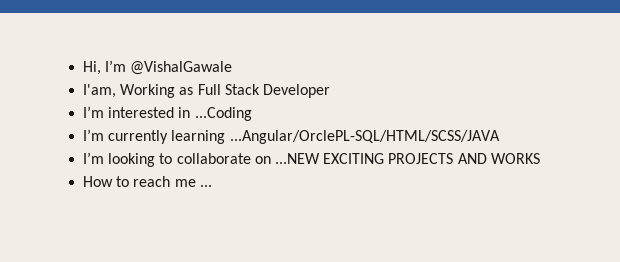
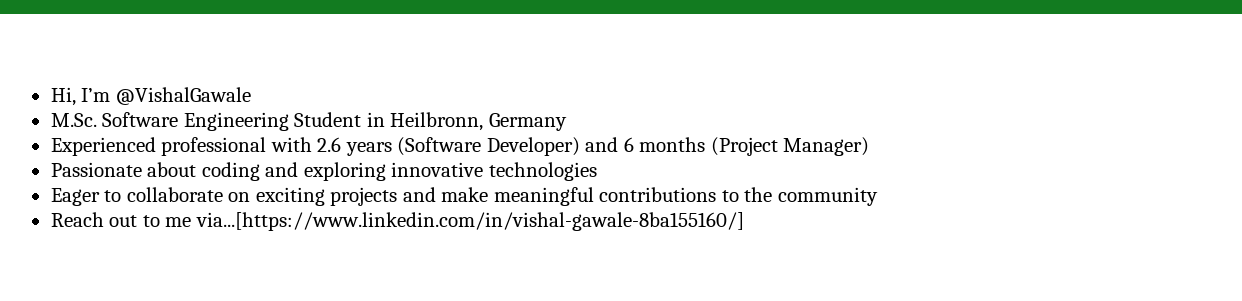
[83,84,330,98] [83,106,252,121] [83,129,500,144] [83,152,540,167] [83,176,212,187] I'am, Working as Full Stack Developer // I’m interested in ...Coding // I’m currently learning ...Angular/OrclePL-SQL/HTML/SCSS/JAVA // I’m looking to collaborate on ...NEW EXCITING PROJECTS AND WORKS // How to reach me ... -> [50,112,567,131] [50,137,870,156] [50,162,597,181] [50,187,878,206] [50,212,744,231] M.Sc. Software Engineering Student in Heilbronn, Germany // Experienced professional with 2.6 years (Software Developer) and 6 months (Project Manager) // Passionate about coding and exploring innovative technologies // Eager to collaborate on exciting projects and make meaningful contributions to the community // Reach out to me via...[https://www.linkedin.com/in/vishal-gawale-8ba155160/]

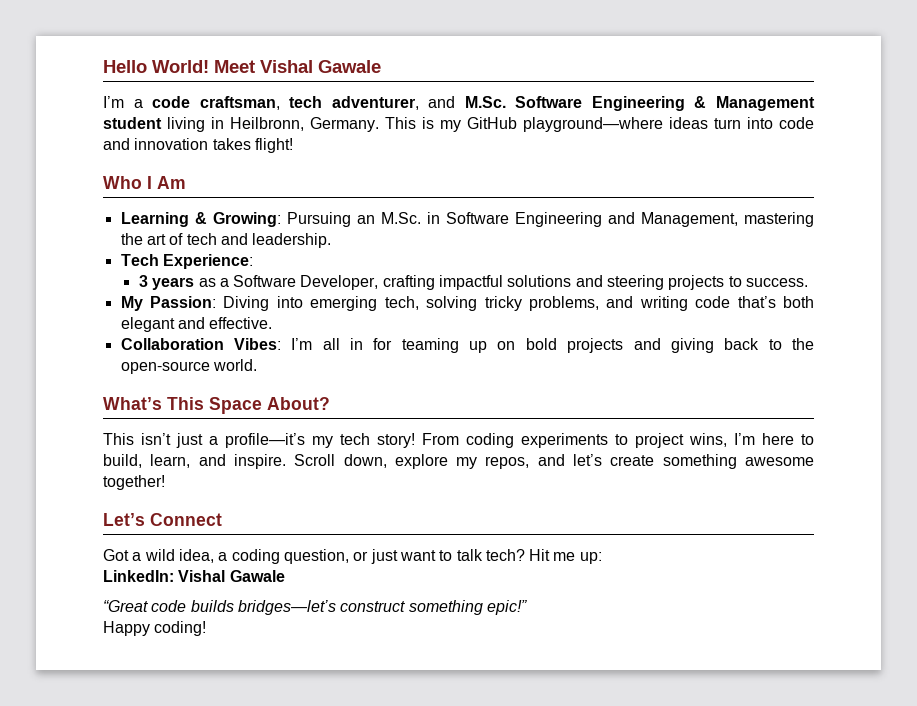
[50,87,251,106] [50,112,567,131] [50,137,870,156] [50,162,597,181] [50,187,878,206] [50,212,744,231] Hi, I’m @VishalGawale // M.Sc. Software Engineering Student in Heilbronn, Germany // Experienced professional with 2.6 years (Software Developer) and 6 months (Project Manager) // Passionate about coding and exploring innovative technologies // Eager to collaborate on exciting projects and make meaningful contributions to the community // Reach out to me via...[https://www.linkedin.com/in/vishal-gawale-8ba155160/] -> [103,60,381,73] [103,96,815,111] [103,117,814,132] [103,138,293,153] [103,176,186,189] [120,212,814,227] [120,233,332,248] [120,254,253,269] [138,275,809,290] [120,296,814,311] [120,317,273,332] [120,338,815,353] [120,359,257,374] [103,397,330,414] [103,433,814,448] [103,454,814,469] [103,475,165,490] [103,513,222,526] [103,549,602,564] [103,570,285,582] [103,600,527,615] [103,621,207,636] Hello World! Meet Vishal Gawale // I’m a code craftsman, tech adventurer, and M.Sc. Software Engineering & Management student living in Heilbronn, Germany. This is my GitHub playground—where ideas turn into code and innovation takes flight! // Who I Am // Learning & Growing: Pursuing an M.Sc. in Software Engineering and Management, mastering the art of tech and leadership. // Tech Experience: // 3 years as a Software Developer, crafting impactful solutions and steering projects to success. // My Passion: Diving into emerging tech, solving tricky problems, and writing code that’s both elegant and effective. // Collaboration Vibes: I’m all in for teaming up on bold projects and giving back to the open-source world. // What’s This Space About? // This isn’t just a profile—it’s my tech story! From coding experiments to project wins, I’m here to build, learn, and inspire. Scroll down, explore my repos, and let’s create something awesome together! // Let’s Connect // Got a wild idea, a coding question, or just want to talk tech? Hit me up: // LinkedIn: Vishal Gawale // “Great code builds bridges—let’s construct something epic!” // Happy coding!

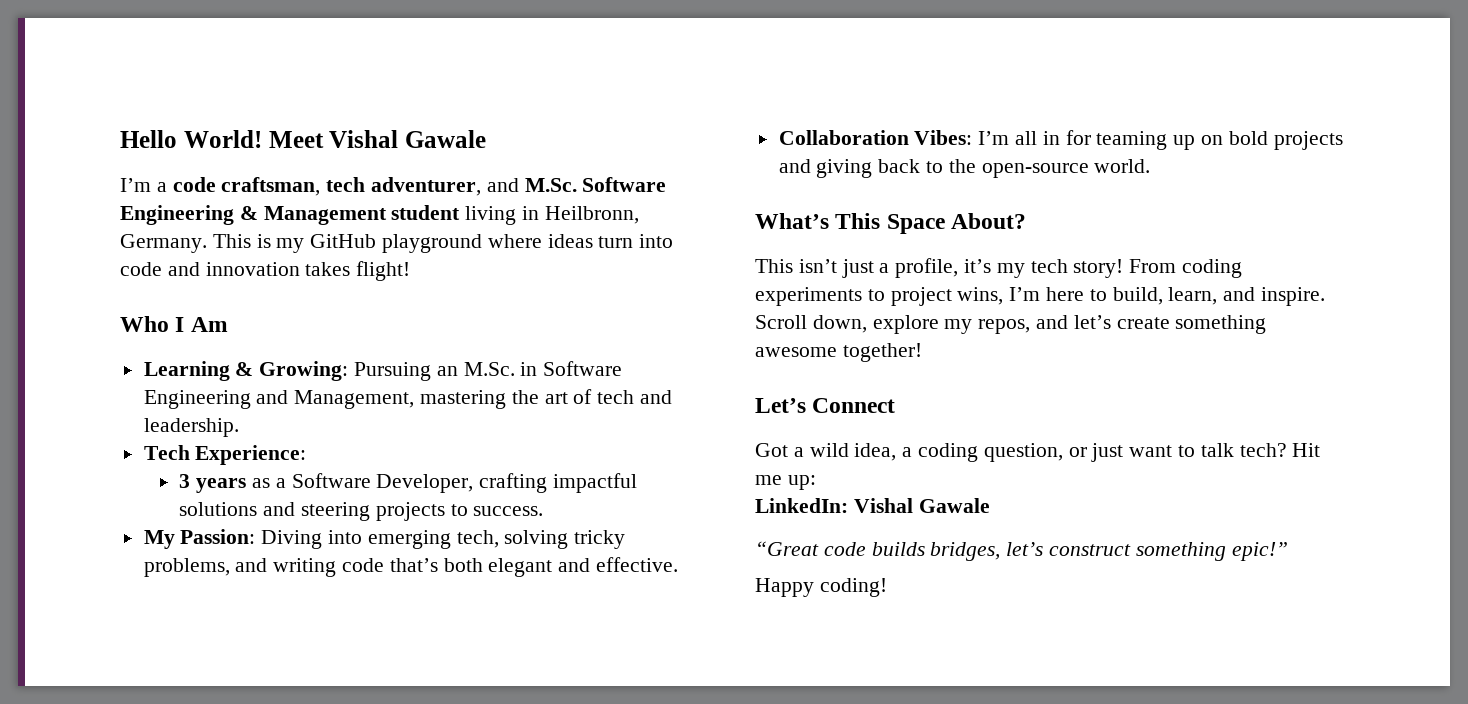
[523,117,663,132] playground—where -> [382,234,542,253] playground where
[225,433,305,448] profile—it’s -> [895,258,992,278] profile, it’s
[237,600,336,615] bridges—let’s -> [930,542,1044,561] bridges, let’s

